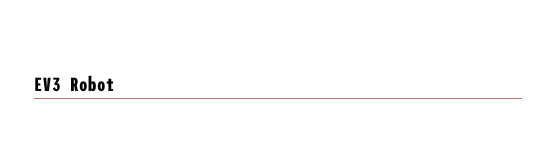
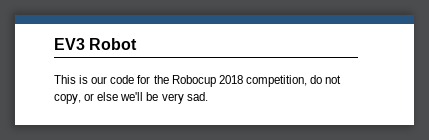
(115, 83) none -> [54,75,342,87] [54,92,208,104] // This is our code for the Robocup 2018 competition, do not copy, or else we'll be very sad.

